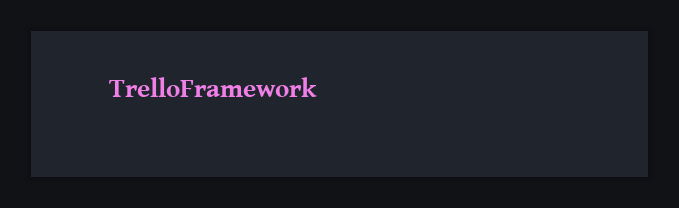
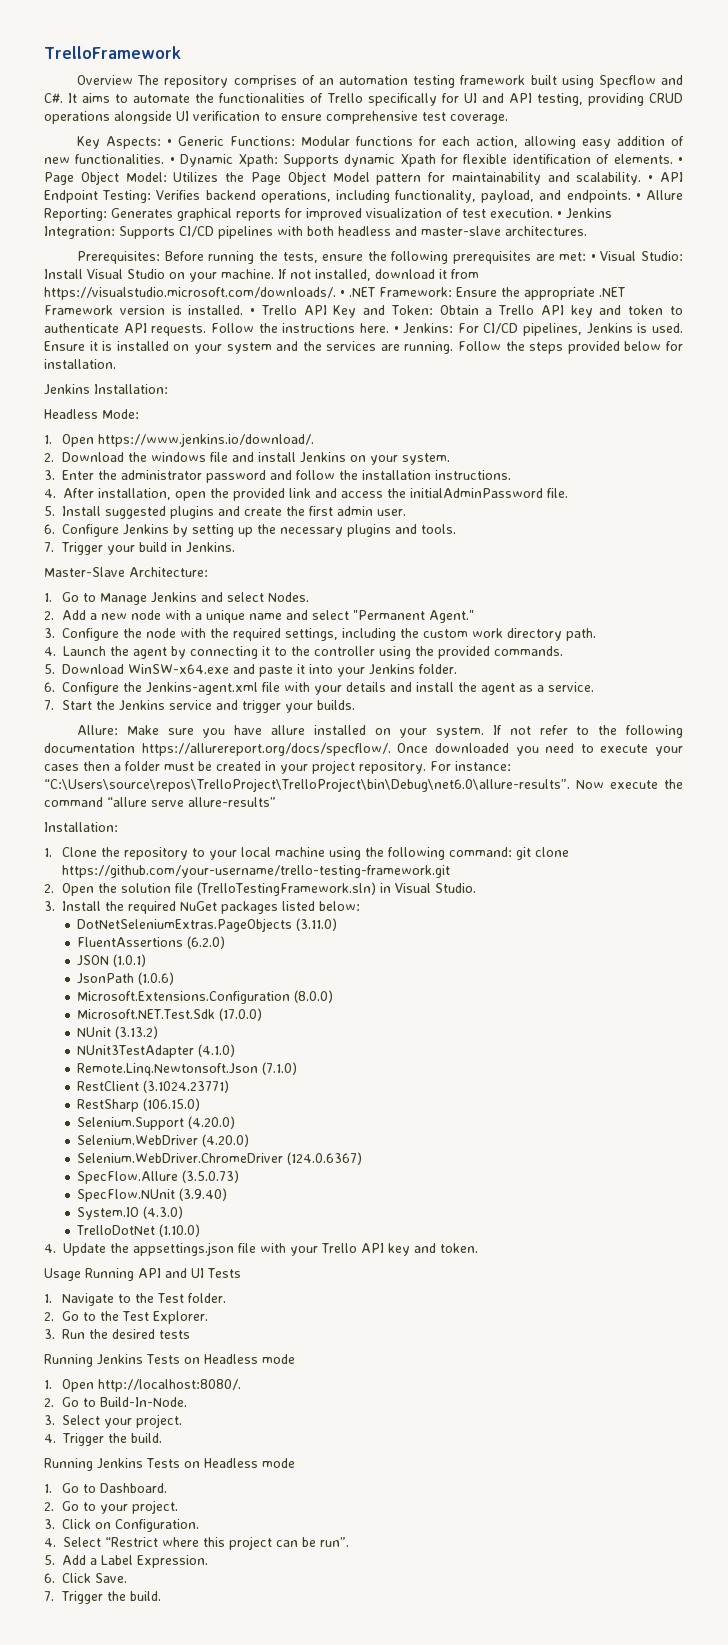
(317, 87) none -> [77,75,683,88] [44,93,683,106] [44,111,508,124] [77,136,684,149] [44,154,683,167] [44,171,684,185] [44,190,683,203] [44,208,612,221] [44,226,587,239] [77,251,683,264] [44,269,479,282] [44,287,625,300] [44,305,683,318] [44,323,683,336] [44,341,683,354] [44,359,116,369] [44,384,168,395] [44,409,139,419] [44,433,314,447] [44,452,450,465] [44,470,511,483] [44,488,568,501] [44,506,406,519] [44,524,456,537] [44,542,235,555] [44,567,208,577] [44,592,309,605] [44,610,474,623] [44,628,596,641] [44,646,563,659] [44,664,457,677] [44,682,594,695] [44,700,355,713] [77,725,684,738] [44,743,683,756] [44,760,511,774] [44,778,683,792] [44,797,276,807] [44,822,118,832] [44,847,569,860] [61,865,450,878] [44,882,476,896] [44,901,360,914] [77,918,338,932] [77,936,226,949] [77,954,147,967] [77,972,175,985] [77,990,334,1004] [77,1008,263,1021] [77,1026,159,1039] [77,1044,236,1058] [77,1062,298,1076] [77,1080,230,1093] [77,1098,201,1112] [77,1116,236,1130] [77,1134,250,1147] [77,1152,363,1165] [77,1170,240,1184] [77,1188,228,1202] [77,1206,184,1220] [76,1224,201,1237] [44,1242,478,1256] [44,1268,241,1281] [44,1293,226,1306] [44,1311,208,1324] [44,1329,190,1339] [44,1354,295,1367] [44,1379,241,1392] [44,1397,187,1407] [44,1414,182,1428] [44,1433,162,1446] [44,1458,295,1471] [44,1483,167,1493] [44,1500,178,1514] [44,1519,199,1532] [44,1536,349,1550] [44,1555,208,1568] [44,1573,127,1583] [44,1591,161,1604] // Overview The repository comprises of an automation testing framework built using Specflow and C#. It aims to automate the functionalities of Trello specifically for UI and API testing, providing CRUD operations alongside UI verification to ensure comprehensive test coverage. // Key Aspects: • Generic Functions: Modular functions for each action, allowing easy addition of new functionalities. • Dynamic Xpath: Supports dynamic Xpath for flexible identification of elements. • Page Object Model: Utilizes the Page Object Model pattern for maintainability and scalability. • API Endpoint Testing: Verifies backend operations, including functionality, payload, and endpoints. • Allure Reporting: Generates graphical reports for improved visualization of test execution. • Jenkins Integration: Supports CI/CD pipelines with both headless and master-slave architectures. // Prerequisites: Before running the tests, ensure the following prerequisites are met: • Visual Studio: Install Visual Studio on your machine. If not installed, download it from https://visualstudio.microsoft.com/downloads/. • .NET Framework: Ensure the appropriate .NET Framework version is installed. • Trello API Key and Token: Obtain a Trello API key and token to authenticate API requests. Follow the instructions here. • Jenkins: For CI/CD pipelines, Jenkins is used. Ensure it is installed on your system and the services are running. Follow the steps provided below for installation. // Jenkins Installation: // Headless Mode: // 1. Open https://www.jenkins.io/download/. // 2. Download the windows file and install Jenkins on your system. // 3. Enter the administrator password and follow the installation instructions. // 4. After installation, open the provided link and access the initialAdminPassword file. // 5. Install suggested plugins and create the first admin user. // 6. Configure Jenkins by setting up the necessary plugins and tools. // 7. Trigger your build in Jenkins. // Master-Slave Architecture: // 1. Go to Manage Jenkins and select Nodes. // 2. Add a new node with a unique name and select "Permanent Agent." // 3. Configure the node with the required settings, including the custom work directory path. // 4. Launch the agent by connecting it to the controller using the provided commands. // 5. Download WinSW-x64.exe and paste it into your Jenkins folder. // 6. Configure the Jenkins-agent.xml file with your details and install the agent as a service. // 7. Start the Jenkins service and trigger your builds. // Allure: Make sure you have allure installed on your system. If not refer to the following documentation https://allurereport.org/docs/specflow/. Once downloaded you need to execute your cases then a folder must be created in your project repository. For instance: “C:\Users\source\repos\TrelloProject\TrelloProject\bin\Debug\net6.0\allure-results”. Now execute the command “allure serve allure-results” // Installation: // 1. Clone the repository to your local machine using the following command: git clone https://github.com/your-username/trello-testing-framework.git // 2. Open the solution file (TrelloTestingFramework.sln) in Visual Studio. // 3. Install the required NuGet packages listed below: // DotNetSeleniumExtras.PageObjects (3.11.0) // FluentAssertions (6.2.0) // JSON (1.0.1) // JsonPath (1.0.6) // Microsoft.Extensions.Configuration (8.0.0) // Microsoft.NET.Test.Sdk (17.0.0) // NUnit (3.13.2) // NUnit3TestAdapter (4.1.0) // Remote.Linq.Newtonsoft.Json (7.1.0) // RestClient (3.1024.23771) // RestSharp (106.15.0) // Selenium.Support (4.20.0) // Selenium.WebDriver (4.20.0) // Selenium.WebDriver.ChromeDriver (124.0.6367) // SpecFlow.Allure (3.5.0.73) // SpecFlow.NUnit (3.9.40) // System.IO (4.3.0) // TrelloDotNet (1.10.0) // 4. Update the appsettings.json file with your Trello API key and token. // Usage Running API and UI Tests // 1. Navigate to the Test folder. // 2. Go to the Test Explorer. // 3. Run the desired tests // Running Jenkins Tests on Headless mode // 1. Open http://localhost:8080/. // 2. Go to Build-In-Node. // 3. Select your project. // 4. Trigger the build. // Running Jenkins Tests on Headless mode // 1. Go to Dashboard. // 2. Go to your project. // 3. Click on Configuration. // 4. Select “Restrict where this project can be run”. // 5. Add a Label Expression. // 6. Click Save. // 7. Trigger the build.

